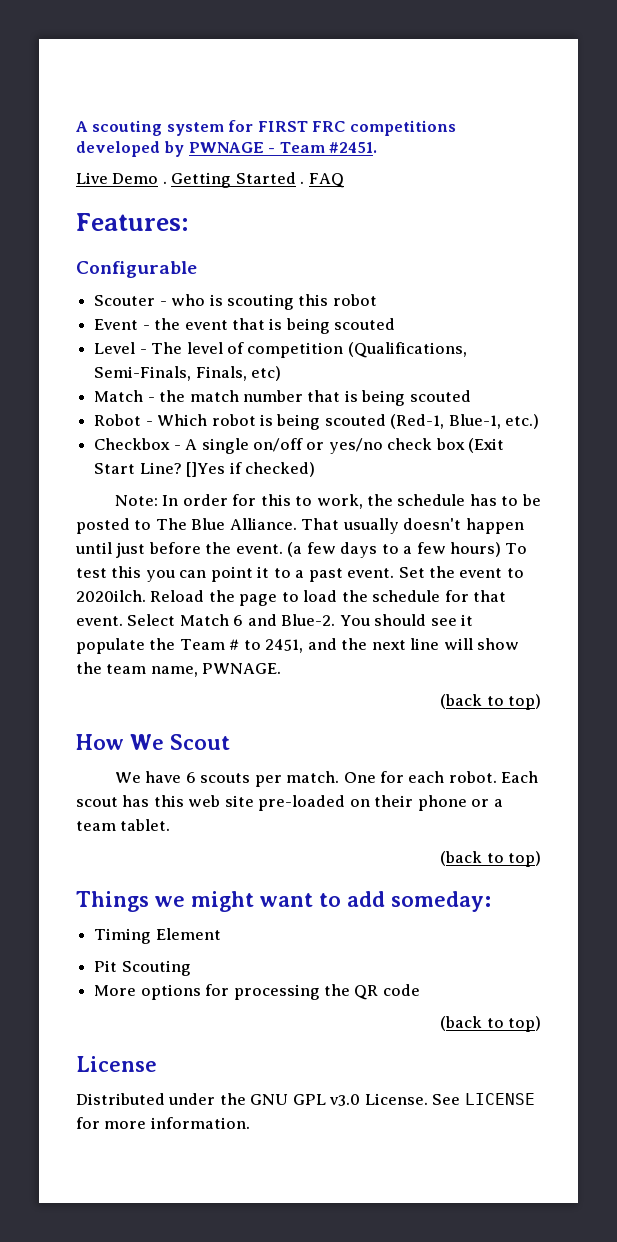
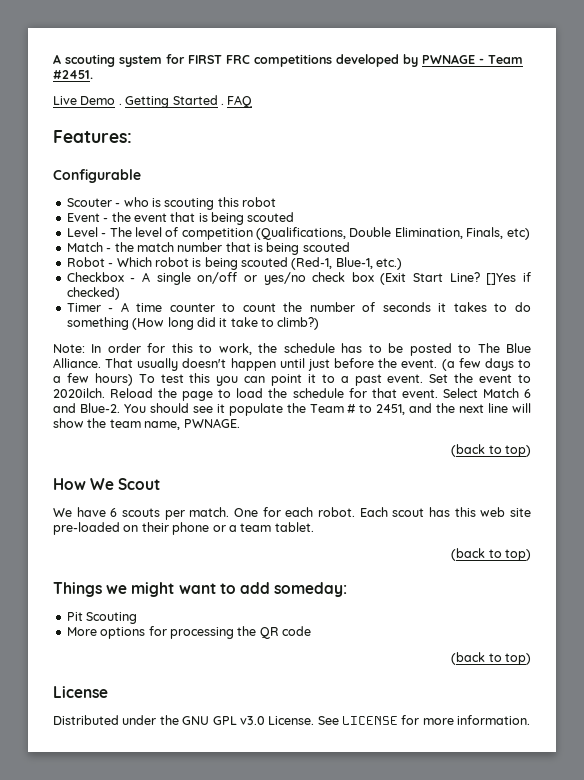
[94,366,192,381] Semi-Finals, -> [349,227,463,239] Double Elimination,
(315, 469) none -> [66,302,532,312] [66,317,320,330] // Timer - A time counter to count the number of seconds it takes to do something (How long did it take to climb?)
[94,928,221,944] // Timing Element -> (348, 589) none

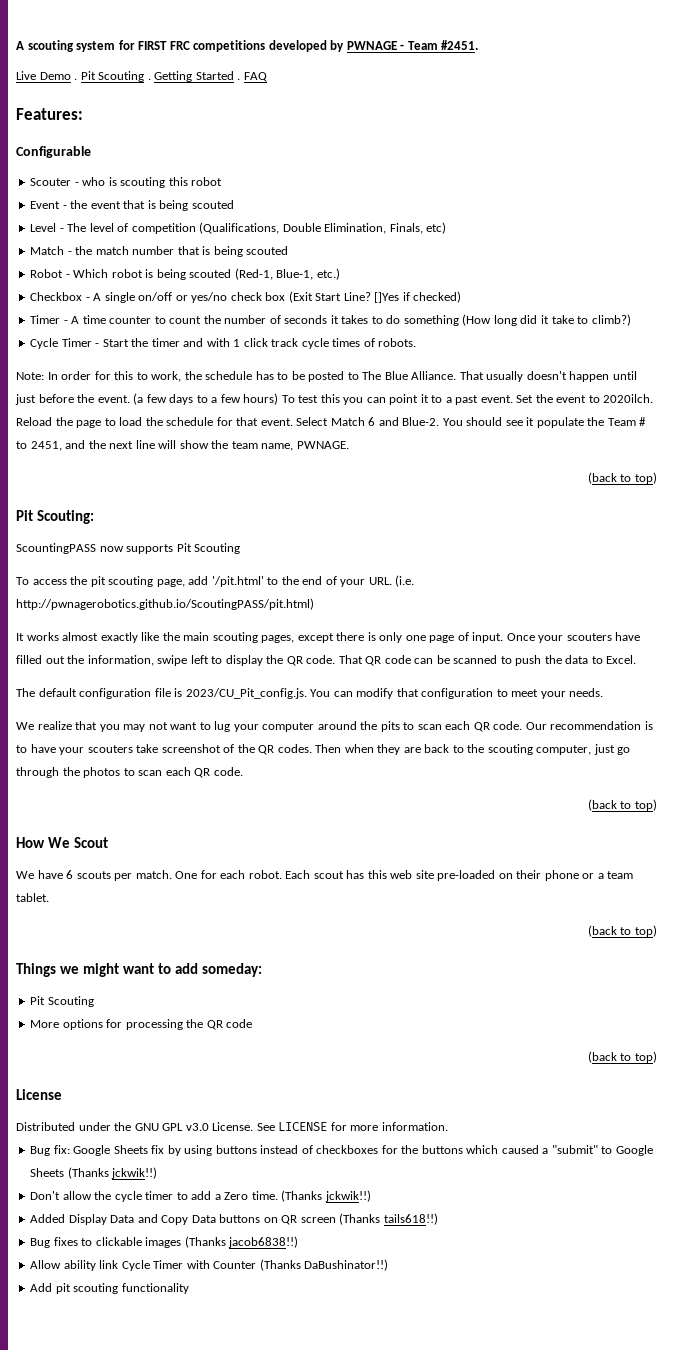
(122, 104) none -> [80,71,151,82] Pit Scouting .
(320, 323) none -> [30,338,417,349] // Cycle Timer - Start the timer and with 1 click track cycle times of robots.
(531, 451) none -> [16,510,95,524] [16,543,241,554] [16,575,415,587] [16,598,314,610] [16,632,641,643] [16,655,637,666] [16,688,604,699] [16,721,653,732] [16,744,631,755] [16,767,243,778] [587,799,657,811] // Pit Scouting: // ScountingPASS now supports Pit Scouting // To access the pit scouting page, add '/pit.html' to the end of your URL. (i.e. http://pwnagerobotics.github.io/ScoutingPASS/pit.html) // It works almost exactly like the main scouting pages, except there is only one page of input. Once your scouters have filled out the information, swipe left to display the QR code. That QR code can be scanned to push the data to Excel. // The default configuration file is 2023/CU_Pit_config.js. You can modify that configuration to meet your needs. // We realize that you may not want to lug your computer around the pits to scan each QR code. Our recommendation is to have your scouters take screenshot of the QR codes. Then when they are back to the scouting computer, just go through the photos to scan each QR code. // (back to top)
(531, 720) none -> [30,1145,653,1156] [30,1167,158,1179] [30,1190,371,1202] [30,1213,438,1225] [30,1236,299,1248] [30,1259,389,1271] [30,1283,189,1294] // Bug fix: Google Sheets fix by using buttons instead of checkboxes for the buttons which caused a "submit" to Google Sheets (Thanks jckwik!!) // Don't allow the cycle timer to add a Zero time. (Thanks jckwik!!) // Added Display Data and Copy Data buttons on QR screen (Thanks tails618!!) // Bug fixes to clickable images (Thanks jacob6838!!) // Allow ability link Cycle Timer with Counter (Thanks DaBushinator!!) // Add pit scouting functionality

